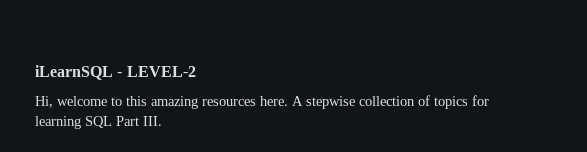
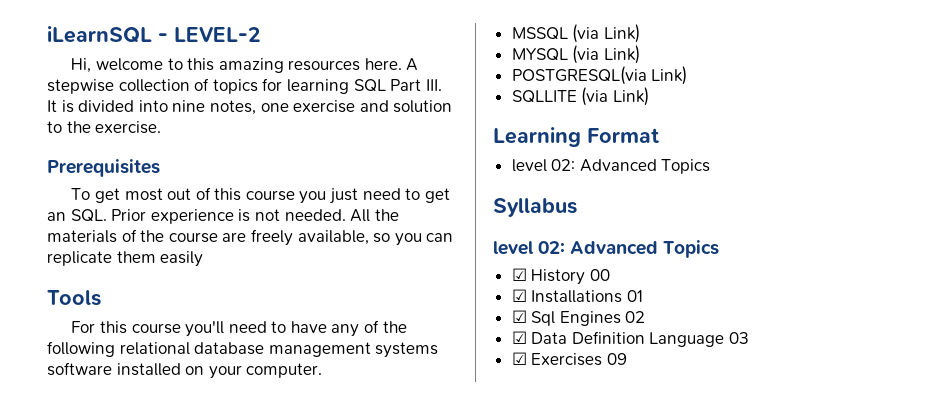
(162, 121) none -> [47,100,453,115] [47,121,162,134] [47,159,160,177] [71,187,450,204] [47,209,399,224] [47,229,454,246] [47,251,204,267] [47,290,101,306] [71,320,407,337] [47,341,439,358] [47,362,323,379] [511,24,640,43] [511,45,640,64] [511,66,688,85] [511,87,649,106] [493,127,659,147] [511,159,711,174] [493,198,577,217] [493,240,720,258] [511,268,610,285] [511,289,643,303] [511,310,646,326] [511,331,750,347] [511,352,627,366] It is divided into nine notes, one exercise and solution to the exercise. // Prerequisites // To get most out of this course you just need to get an SQL. Prior experience is not needed. All the materials of the course are freely available, so you can replicate them easily // Tools // For this course you'll need to have any of the following relational database management systems software installed on your computer. // MSSQL (via Link) // MYSQL (via Link) // POSTGRESQL(via Link) // SQLLITE (via Link) // Learning Format // level 02: Advanced Topics // Syllabus // level 02: Advanced Topics // ☑ History 00 // ☑ Installations 01 // ☑ Sql Engines 02 // ☑ Data Definition Language 03 // ☑ Exercises 09

